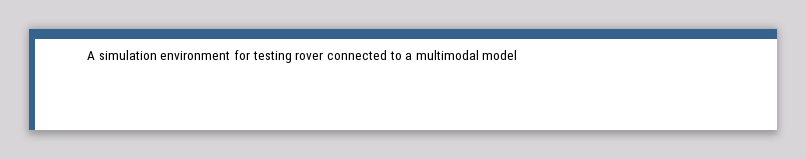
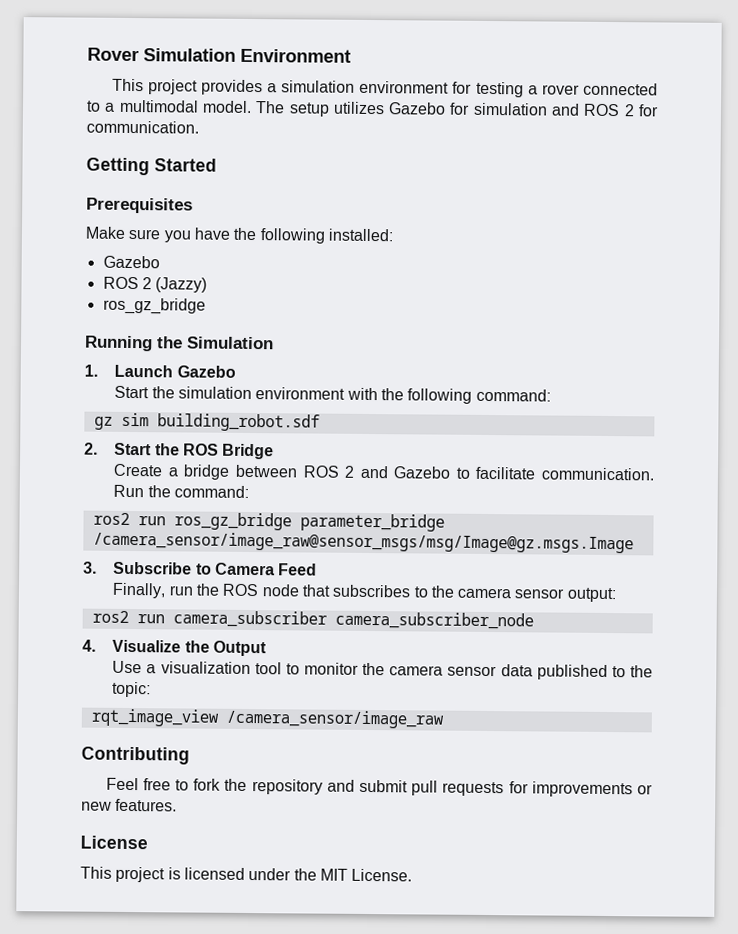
[87,51,95,60] A -> [87,47,351,63] [111,78,278,96] Rover Simulation Environment // This project provides a
(292, 57) none -> [527,85,538,95] a
[482,50,518,60] model -> [201,100,659,117] [86,120,199,134] [86,157,217,176] [86,197,193,214] [85,226,393,244] [102,255,160,269] [102,276,208,293] [102,297,206,315] [84,335,274,352] [84,364,236,378] [114,385,551,404] [93,412,320,432] [84,442,275,460] [113,463,654,481] [113,484,249,498] [92,512,445,532] [92,531,634,554] [83,561,318,576] [112,582,616,603] [91,610,534,630] [82,639,267,657] [112,660,653,681] [112,681,152,698] [90,708,444,729] [81,746,190,765] [105,777,654,798] [81,798,178,812] [80,835,148,850] [80,866,413,883] model. The setup utilizes Gazebo for simulation and ROS 2 for communication. // Getting Started // Prerequisites // Make sure you have the following installed: // Gazebo // ROS 2 (Jazzy) // ros_gz_bridge // Running the Simulation // 1. Launch Gazebo // Start the simulation environment with the following command: // gz sim building_robot.sdf // 2. Start the ROS Bridge // Create a bridge between ROS 2 and Gazebo to facilitate communication. Run the command: // ros2 run ros_gz_bridge parameter_bridge /camera_sensor/image_raw@sensor_msgs/msg/Image@gz.msgs.Image // 3. Subscribe to Camera Feed // Finally, run the ROS node that subscribes to the camera sensor output: // ros2 run camera_subscriber camera_subscriber_node // 4. Visualize the Output // Use a visualization tool to monitor the camera sensor data published to the topic: // rqt_image_view /camera_sensor/image_raw // Contributing // Feel free to fork the repository and submit pull requests for improvements or new features. // License // This project is licensed under the MIT License.

